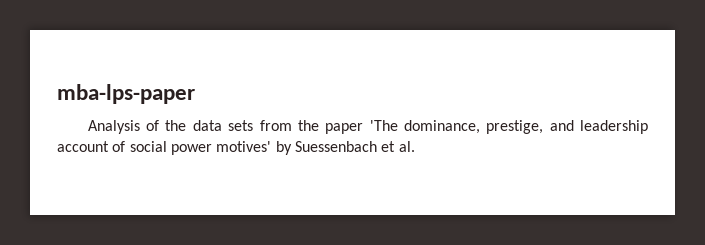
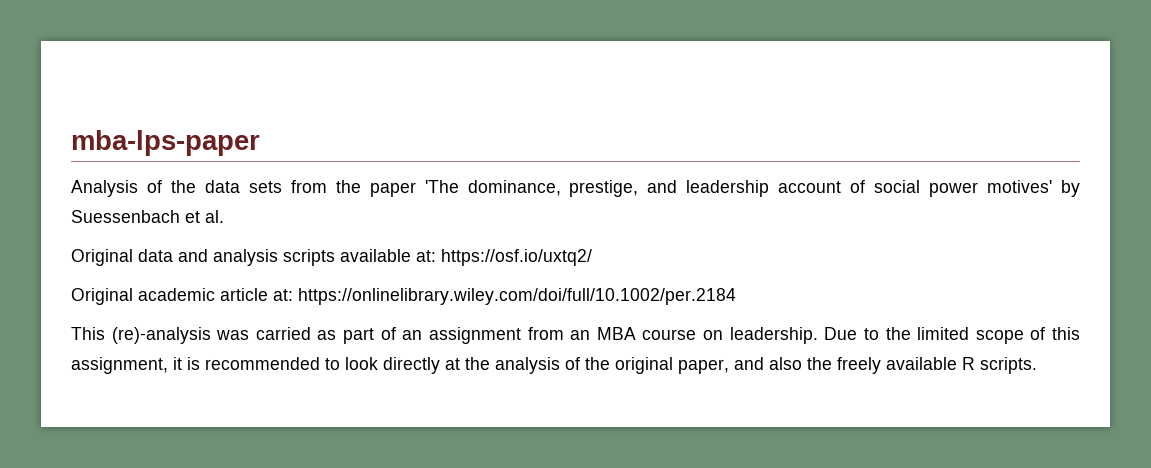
(415, 146) none -> [71,249,592,266] [71,288,736,305] [71,327,1080,344] [71,357,1037,374] // Original data and analysis scripts available at: https://osf.io/uxtq2/ // Original academic article at: https://onlinelibrary.wiley.com/doi/full/10.1002/per.2184 // This (re)-analysis was carried as part of an assignment from an MBA course on leadership. Due to the limited scope of this assignment, it is recommended to look directly at the analysis of the original paper, and also the freely available R scripts.

